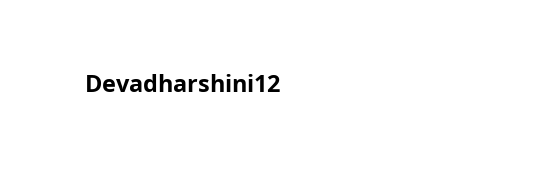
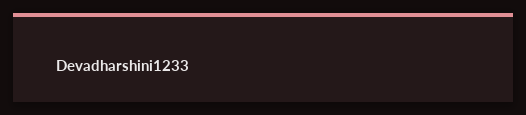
[85,74,280,92] Devadharshini12 -> [56,60,189,71] Devadharshini1233

